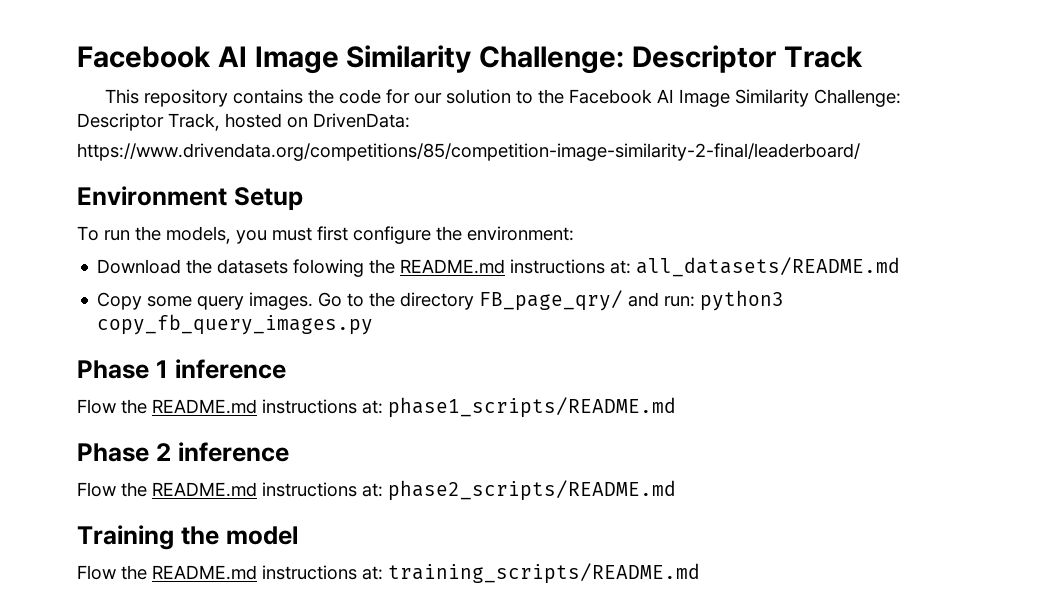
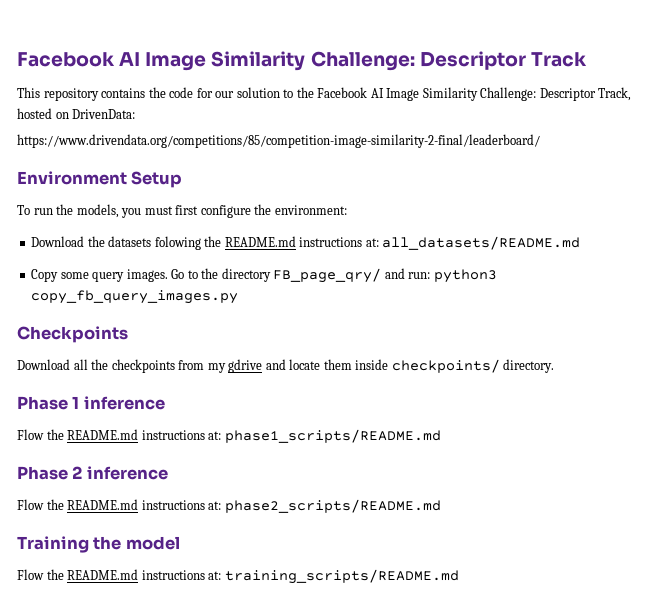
(374, 324) none -> [17,326,128,343] [17,359,555,373] // Checkpoints // Download all the checkpoints from my gdrive and locate them inside checkpoints/ directory.

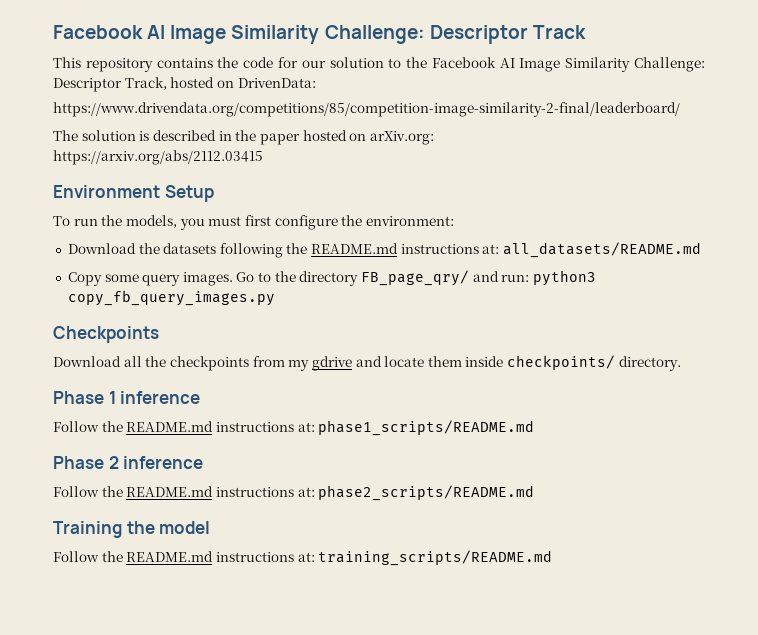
(540, 141) none -> [53,130,434,145] [53,150,263,165] // The solution is described in the paper hosted on arXiv.org: // https://arxiv.org/abs/2112.03415
[154,236,201,250] folowing -> [219,243,283,258] following
[17,429,44,440] Flow -> [53,421,99,432] Follow
[17,499,44,510] Flow -> [53,486,99,497] Follow
[17,569,44,580] Flow -> [53,551,99,562] Follow

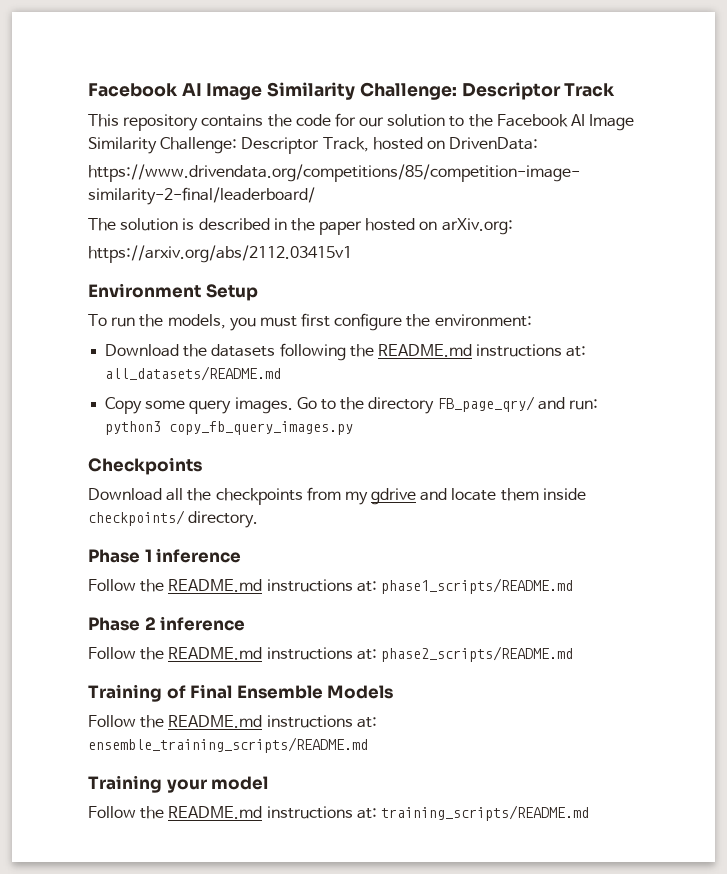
[53,150,263,165] https://arxiv.org/abs/2112.03415 -> [88,245,352,263] https://arxiv.org/abs/2112.03415v1
[126,521,155,534] the -> [166,684,394,699] [88,715,377,728] [88,737,368,753] [88,775,207,793] of Final Ensemble Models // Follow the README.md instructions at: ensemble_training_scripts/README.md // Training your

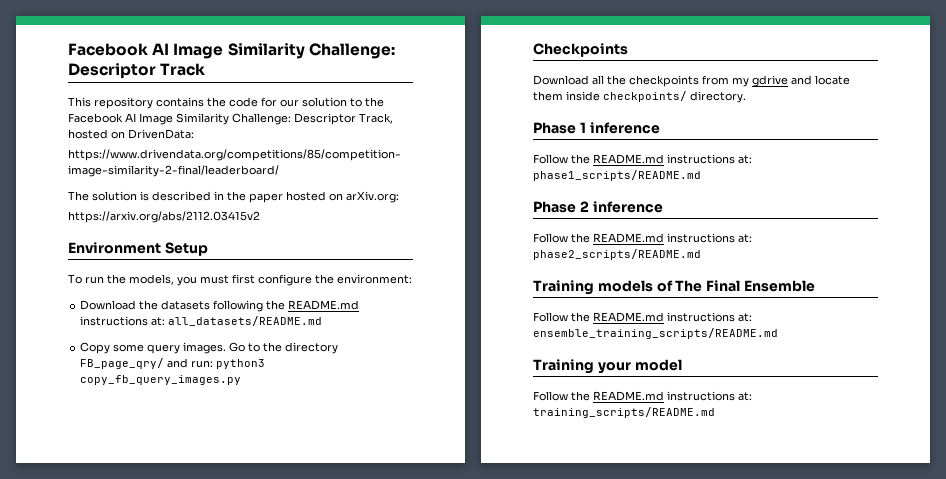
[88,245,352,263] https://arxiv.org/abs/2112.03415v1 -> [68,211,260,223] https://arxiv.org/abs/2112.03415v2
[166,685,186,699] of -> [597,280,703,292] models of The
[327,685,394,699] Models -> (815, 286) none

